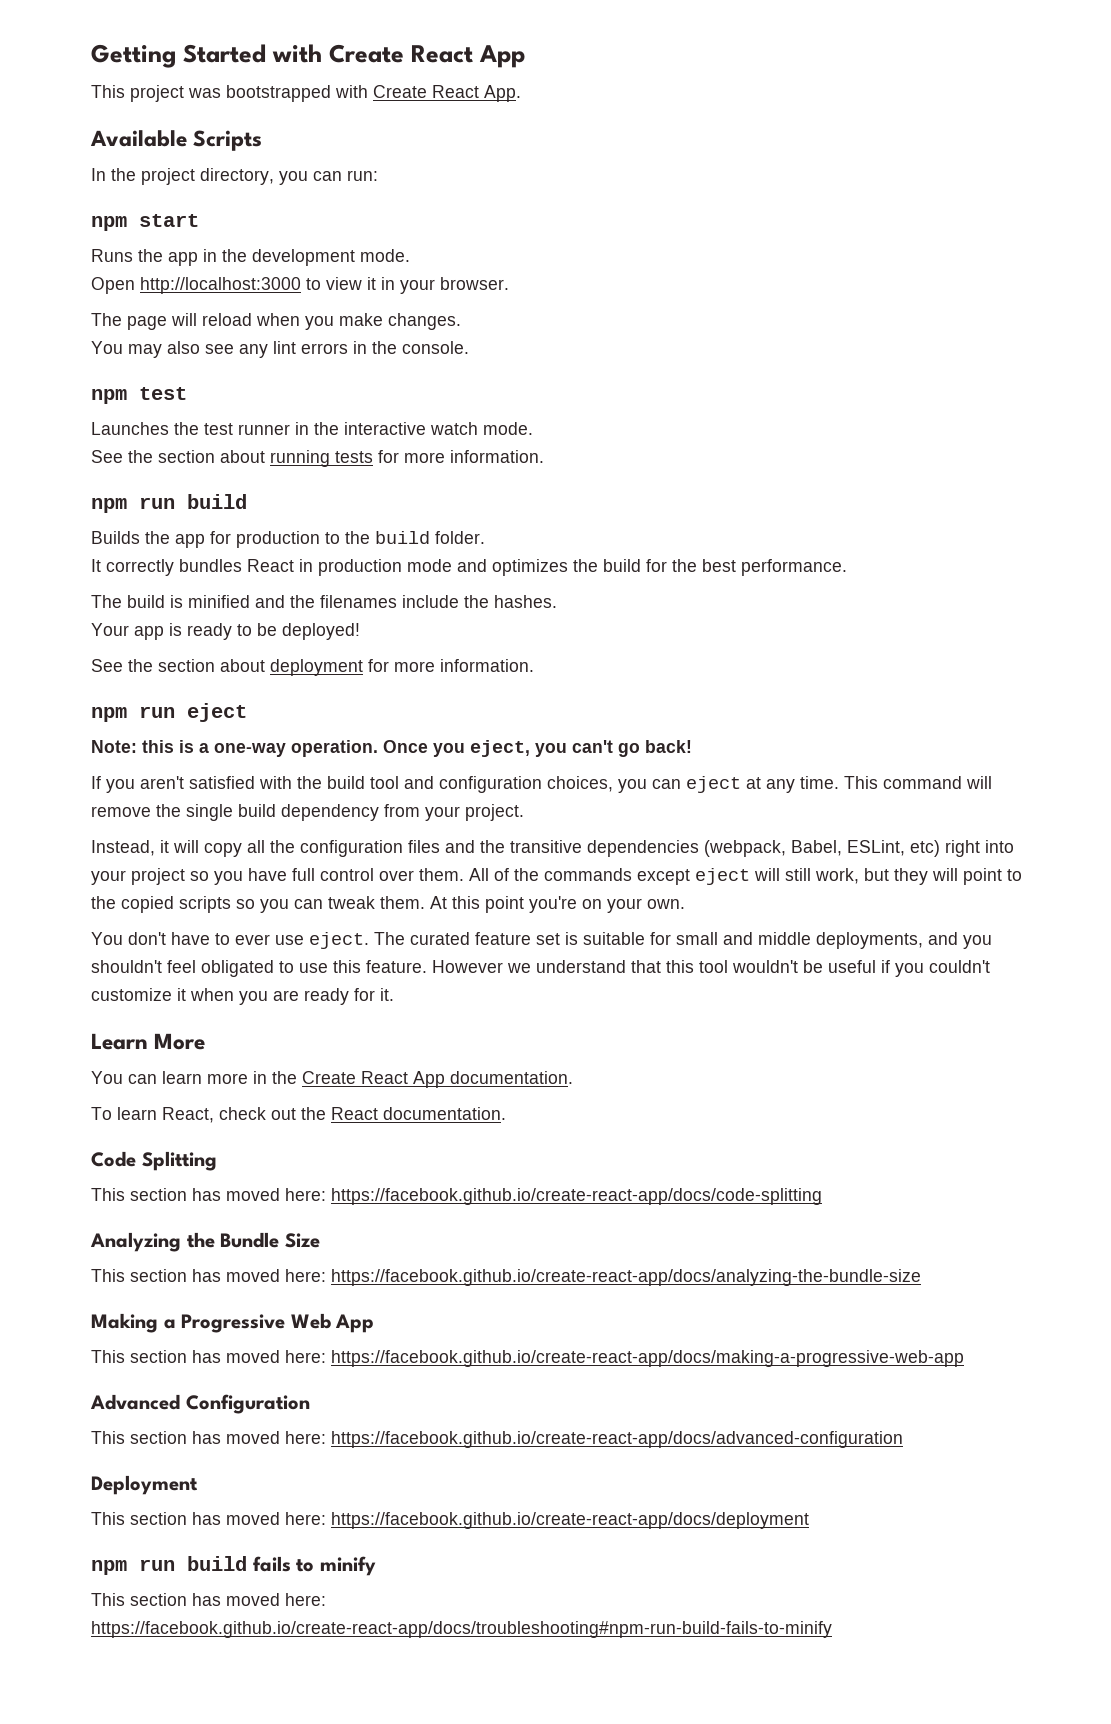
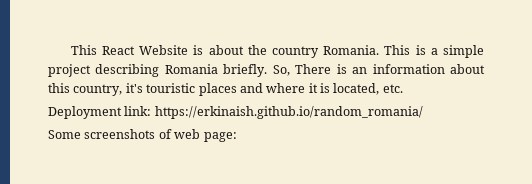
[91,44,525,68] [91,85,521,102] [90,130,263,151] [91,168,378,185] [91,214,199,231] [91,249,410,266] [91,277,509,294] [91,313,461,330] [91,341,469,358] [91,387,187,404] [91,422,533,435] [91,450,544,467] [91,494,247,513] [91,531,485,548] [91,559,847,576] [91,595,557,608] [91,623,360,640] [91,659,534,676] [91,703,247,722] [91,740,692,757] [91,776,992,793] [91,804,524,821] [91,840,1014,857] [91,868,1022,885] [91,896,685,913] [91,932,992,949] [91,960,990,977] [91,988,394,1005] [91,1033,206,1050] [91,1071,573,1088] [91,1107,506,1123] [91,1151,217,1171] [91,1188,822,1205] [90,1232,320,1252] [91,1269,921,1286] [91,1313,375,1333] [91,1350,964,1367] [90,1394,310,1414] [91,1431,903,1448] [91,1475,198,1495] [91,1512,809,1529] [91,1556,376,1576] [91,1593,326,1606] [91,1621,832,1638] Getting Started with Create React App // This project was bootstrapped with Create React App. // Available Scripts // In the project directory, you can run: // npm start // Runs the app in the development mode. // Open http://localhost:3000 to view it in your browser. // The page will reload when you make changes. // You may also see any lint errors in the console. // npm test // Launches the test runner in the interactive watch mode. // See the section about running tests for more information. // npm run build // Builds the app for production to the build folder. // It correctly bundles React in production mode and optimizes the build for the best performance. // The build is minified and the filenames include the hashes. // Your app is ready to be deployed! // See the section about deployment for more information. // npm run eject // Note: this is a one-way operation. Once you eject, you can't go back! // If you aren't satisfied with the build tool and configuration choices, you can eject at any time. This command will remove the single build dependency from your project. // Instead, it will copy all the configuration files and the transitive dependencies (webpack, Babel, ESLint, etc) right into your project so you have full control over them. All of the commands except eject will still work, but they will point to the copied scripts so you can tweak them. At this point you're on your own. // You don't have to ever use eject. The curated feature set is suitable for small and middle deployments, and you shouldn't feel obligated to use this feature. However we understand that this tool wouldn't be useful if you couldn't customize it when you are ready for it. // Learn More // You can learn more in the Create React App documentation. // To learn React, check out the React documentation. // Code Splitting // This section has moved here: https://facebook.github.io/create-react-app/docs/code-splitting // Analyzing the Bundle Size // This section has moved here: https://facebook.github.io/create-react-app/docs/analyzing-the-bundle-size // Making a Progressive Web App // This section has moved here: https://facebook.github.io/create-react-app/docs/making-a-progressive-web-app // Advanced Configuration // This section has moved here: https://facebook.github.io/create-react-app/docs/advanced-configuration // Deployment // This section has moved here: https://facebook.github.io/create-react-app/docs/deployment // npm run build fails to minify // This section has moved here: https://facebook.github.io/create-react-app/docs/troubleshooting#npm-run-build-fails-to-minify -> [70,45,484,58] [48,64,486,77] [48,83,403,96] [48,106,423,119] [48,129,237,142] This React Website is about the country Romania. This is a simple project describing Romania briefly. So, There is an information about this country, it's touristic places and where it is located, etc. // Deployment link: https://erkinaish.github.io/random_romania/ // Some screenshots of web page:

